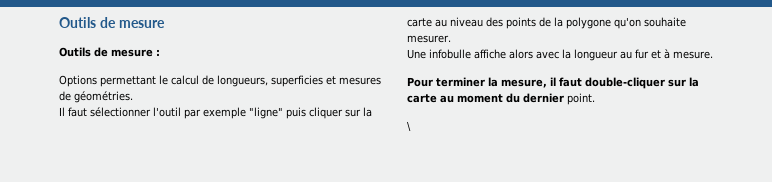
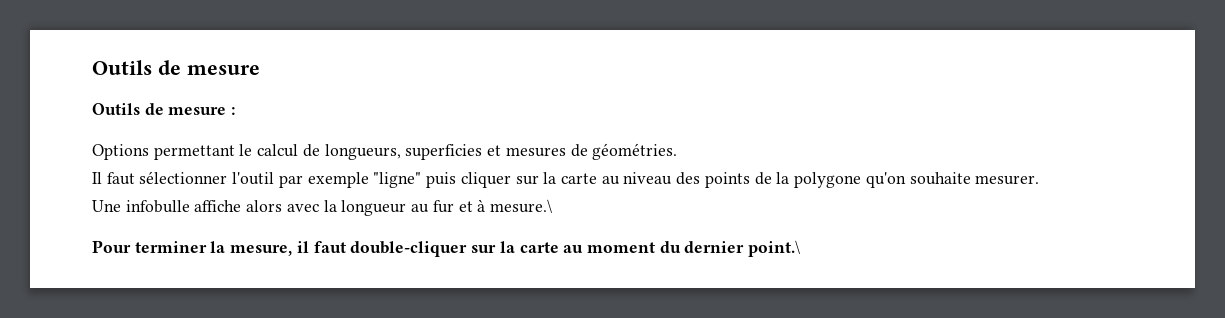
[673,51,713,59] mesure. -> [489,199,552,213] mesure.\
[567,93,595,105] [407,121,411,132] point. // \ -> [748,240,801,257] point.\

